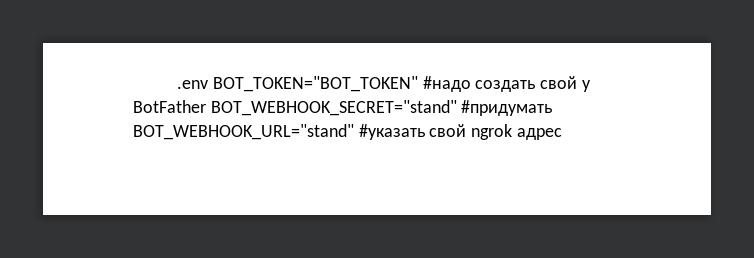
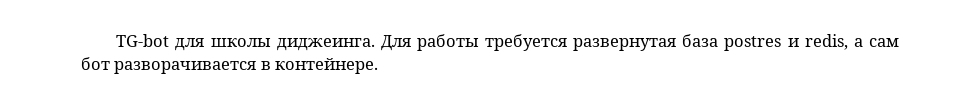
[177,76,591,92] [133,100,553,116] [133,124,562,140] .env BOT_TOKEN="BOT_TOKEN" #надо создать свой у BotFather BOT_WEBHOOK_SECRET="stand" #придумать BOT_WEBHOOK_URL="stand" #указать свой ngrok адрес -> [116,34,900,51] [81,57,379,74] TG-bot для школы диджеинга. Для работы требуется развернутая база postres и redis, а сам бот разворачивается в контейнере.

